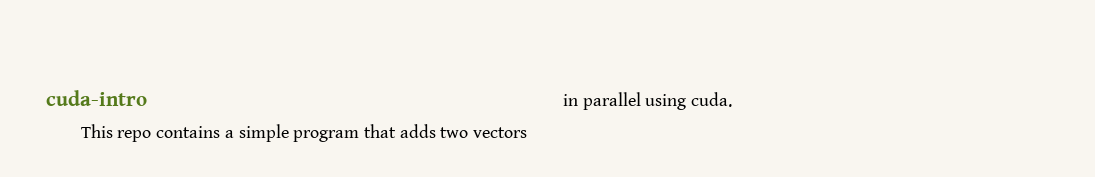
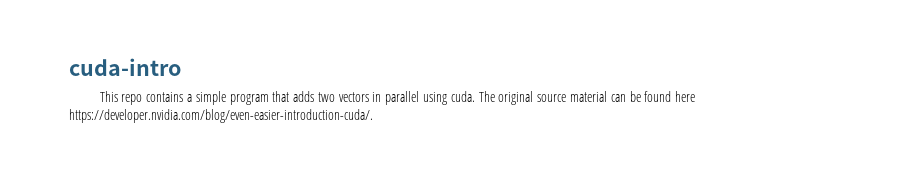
(733, 99) none -> [478,91,696,105] [69,109,373,123] The original source material can be found here https://developer.nvidia.com/blog/even-easier-introduction-cuda/.

